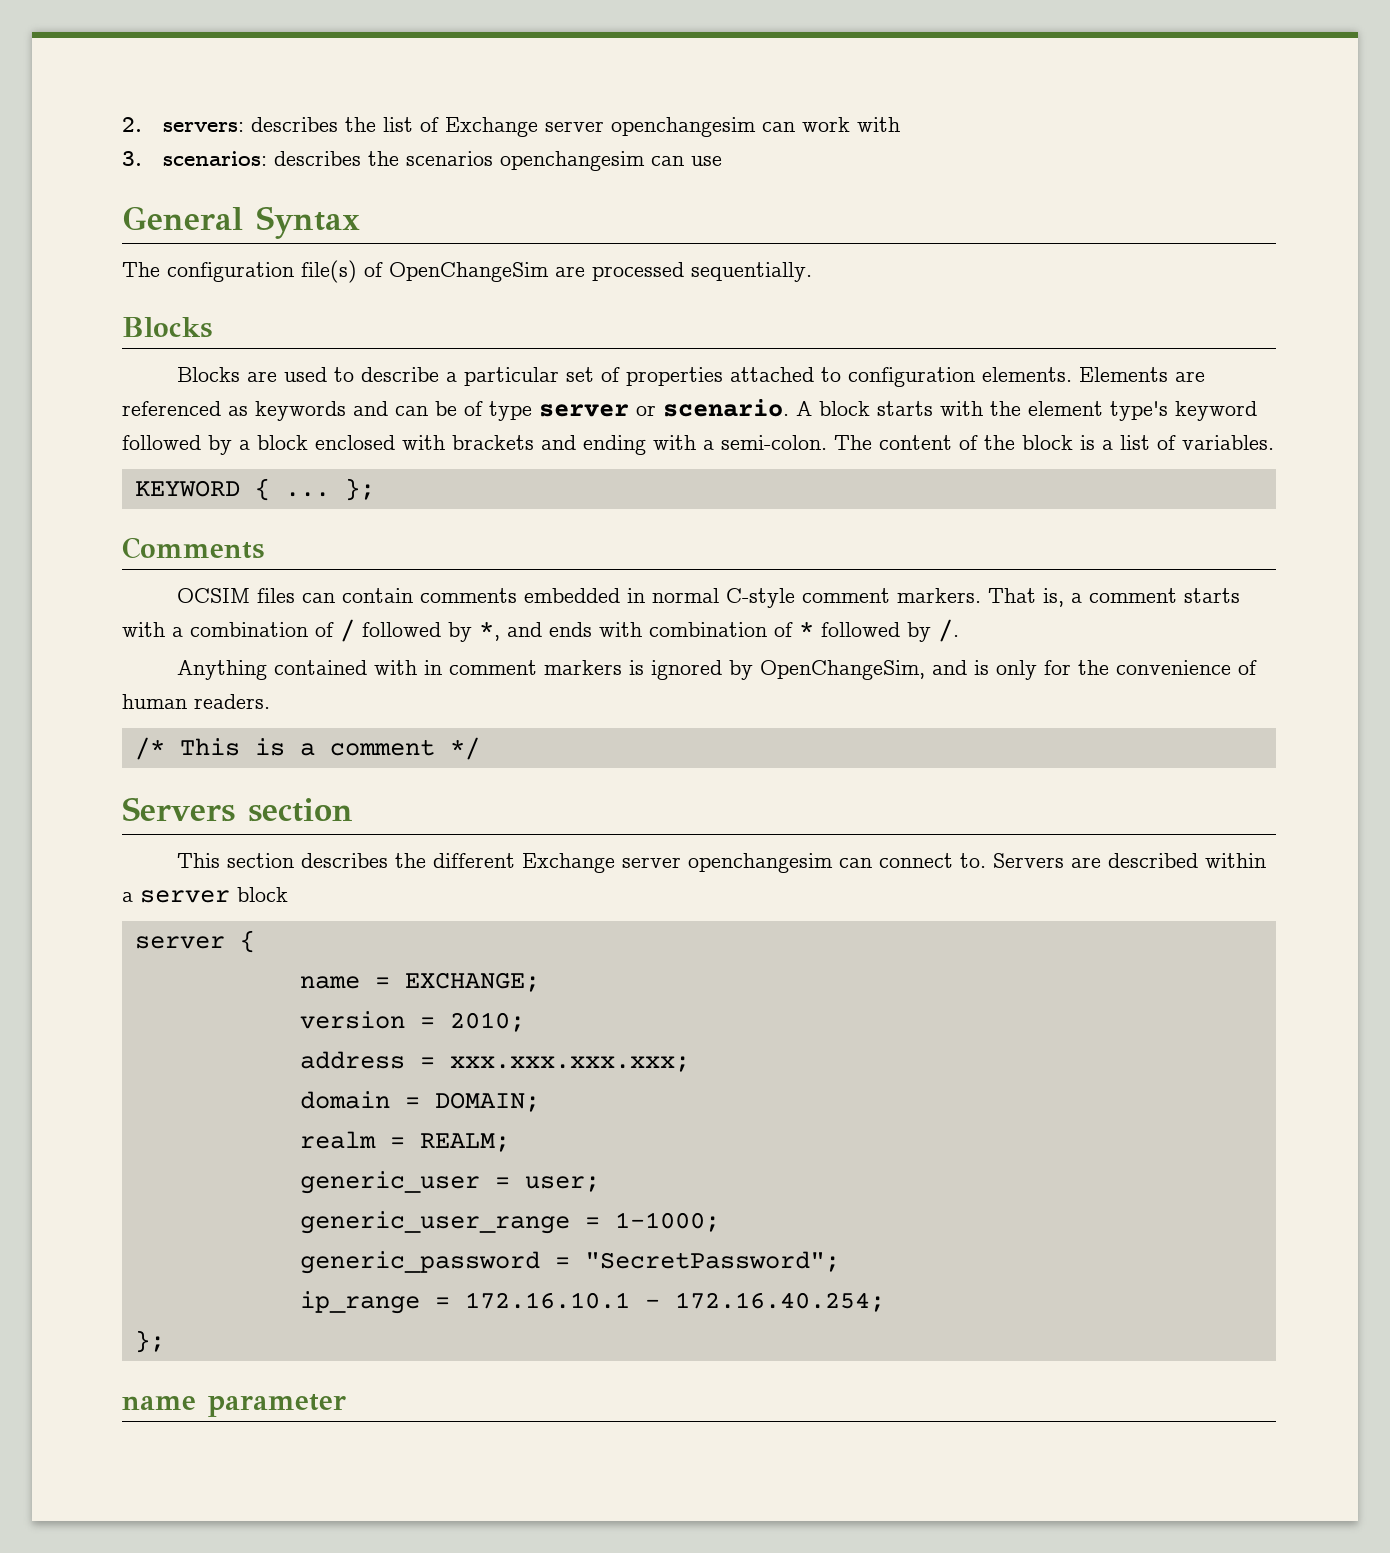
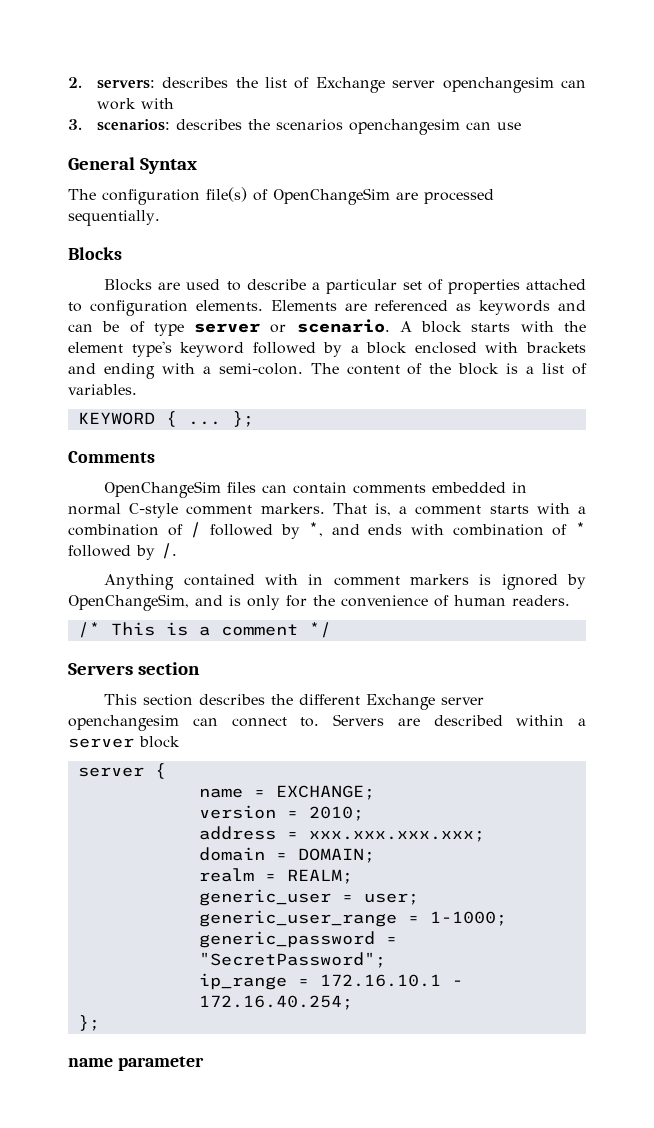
[177,588,251,603] OCSIM -> [104,481,222,498] OpenChangeSim

